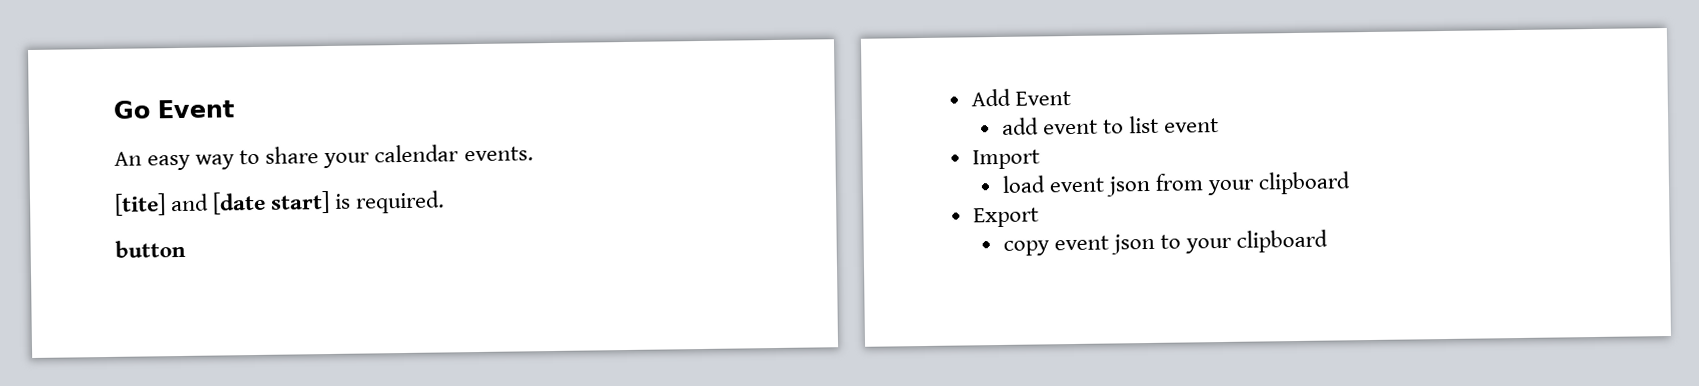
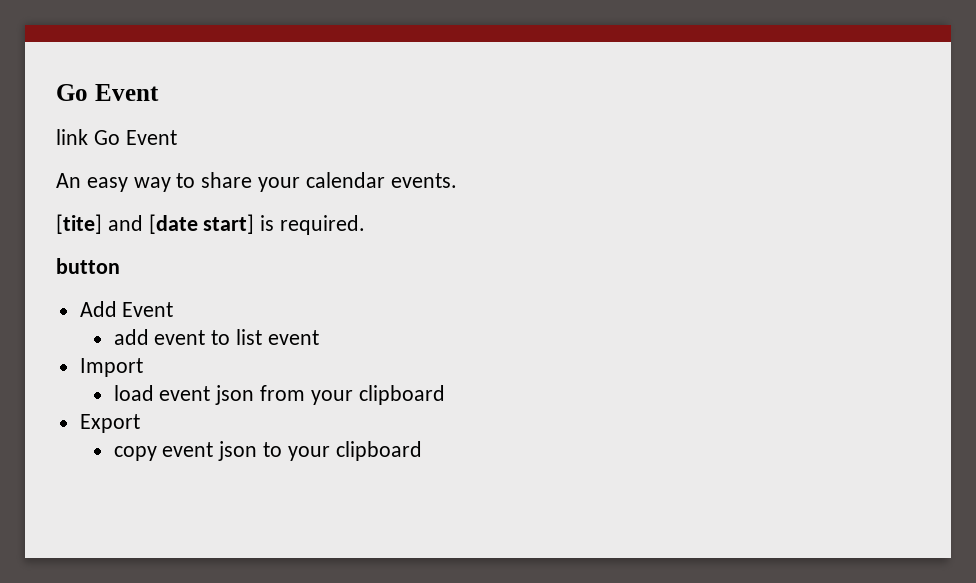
[113,99,234,119] Go Event -> [56,84,159,101] [56,129,177,145] Go Event // link Go Event

